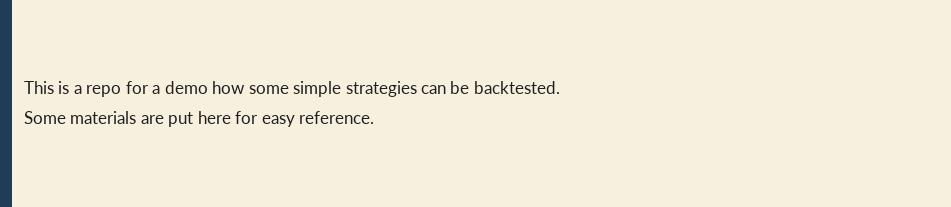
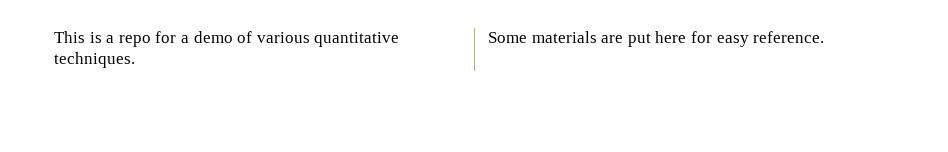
[212,81,560,97] how some simple strategies can be backtested. -> [237,31,400,47] [54,52,135,68] of various quantitative techniques.

